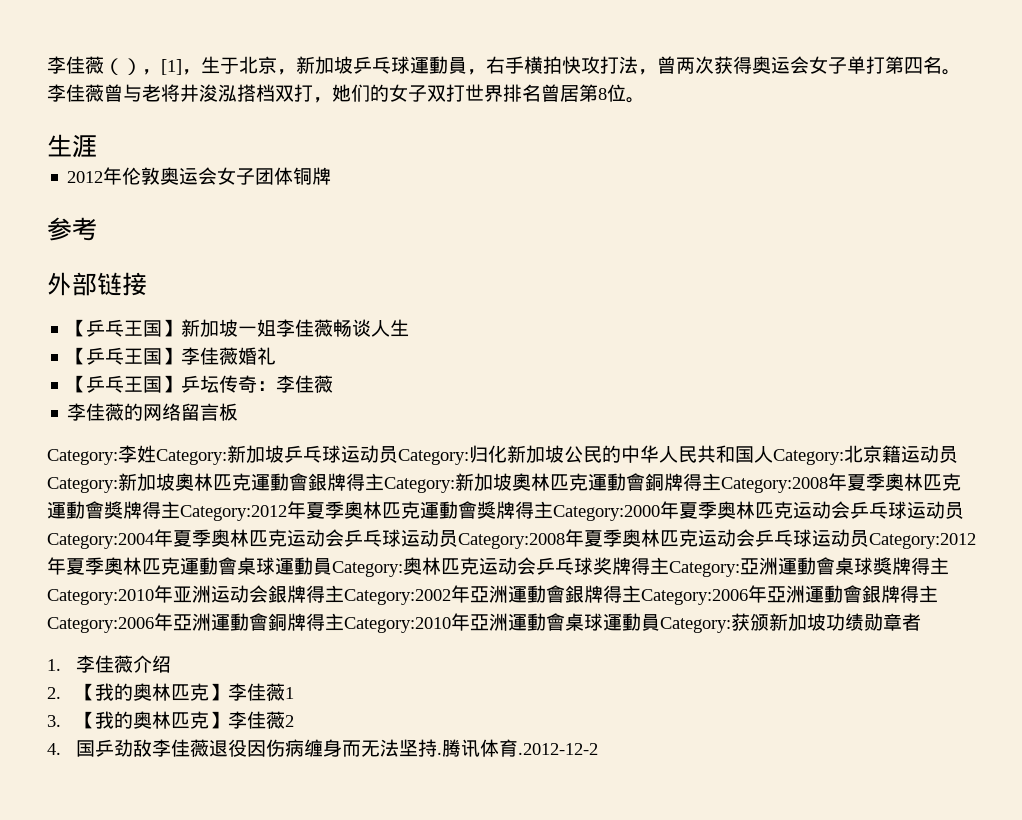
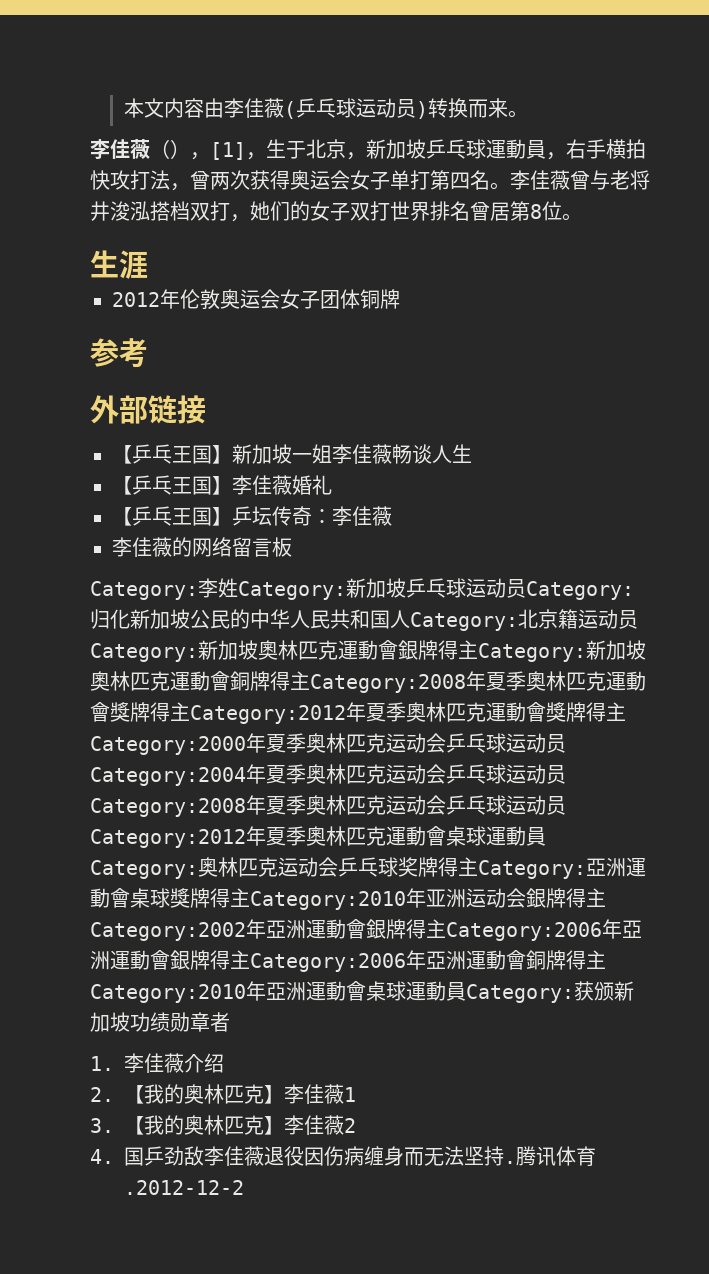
(47, 65) none -> [124,98,529,119] 本文内容由李佳薇(乒乓球运动员)转换而来。 //

